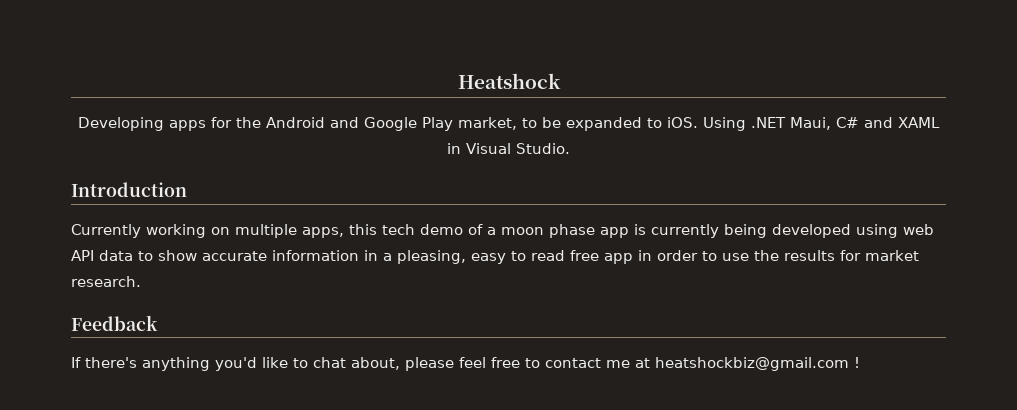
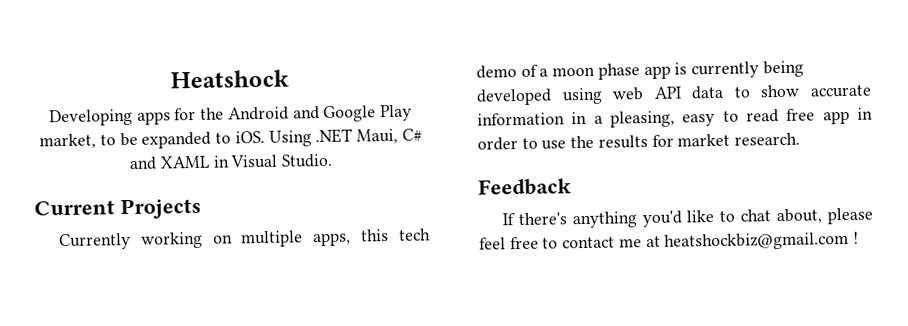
[71,182,187,197] Introduction -> [34,197,201,220] Current Projects

